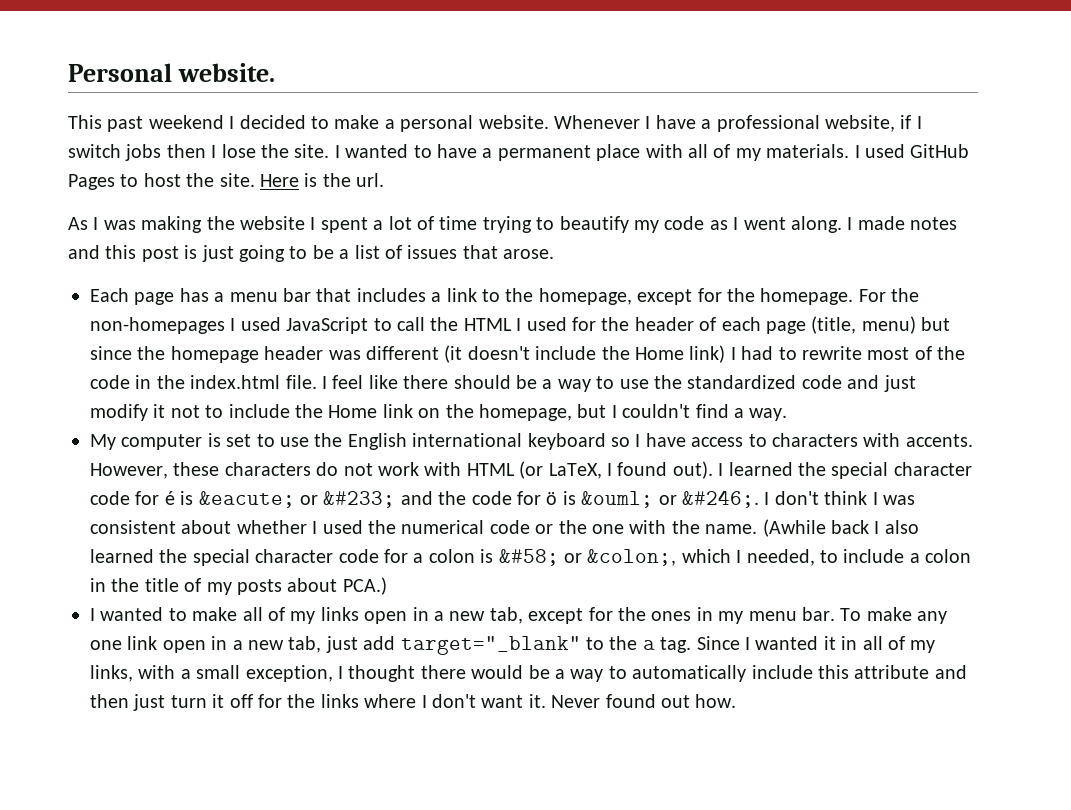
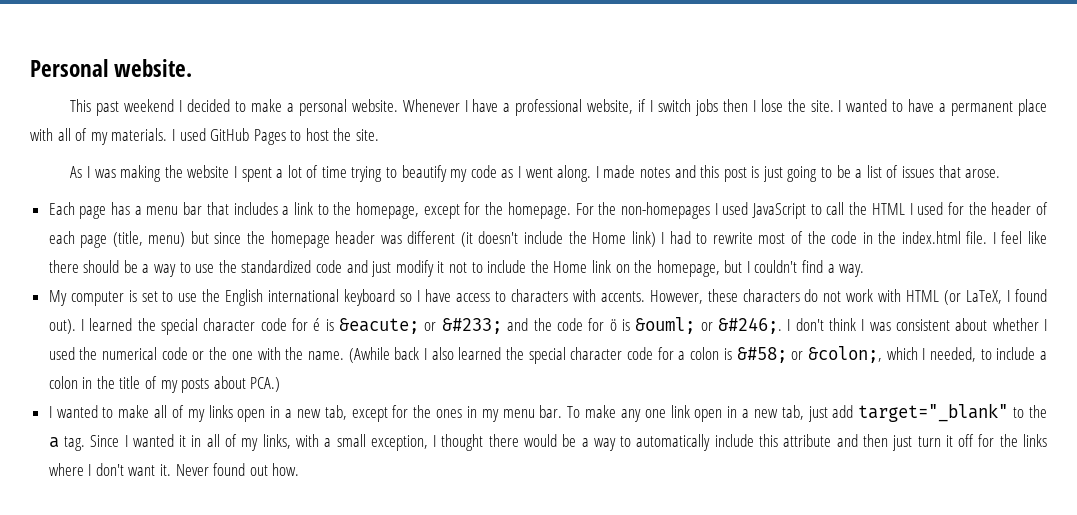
[260,173,385,187] Here is the url. -> (380, 135) none

